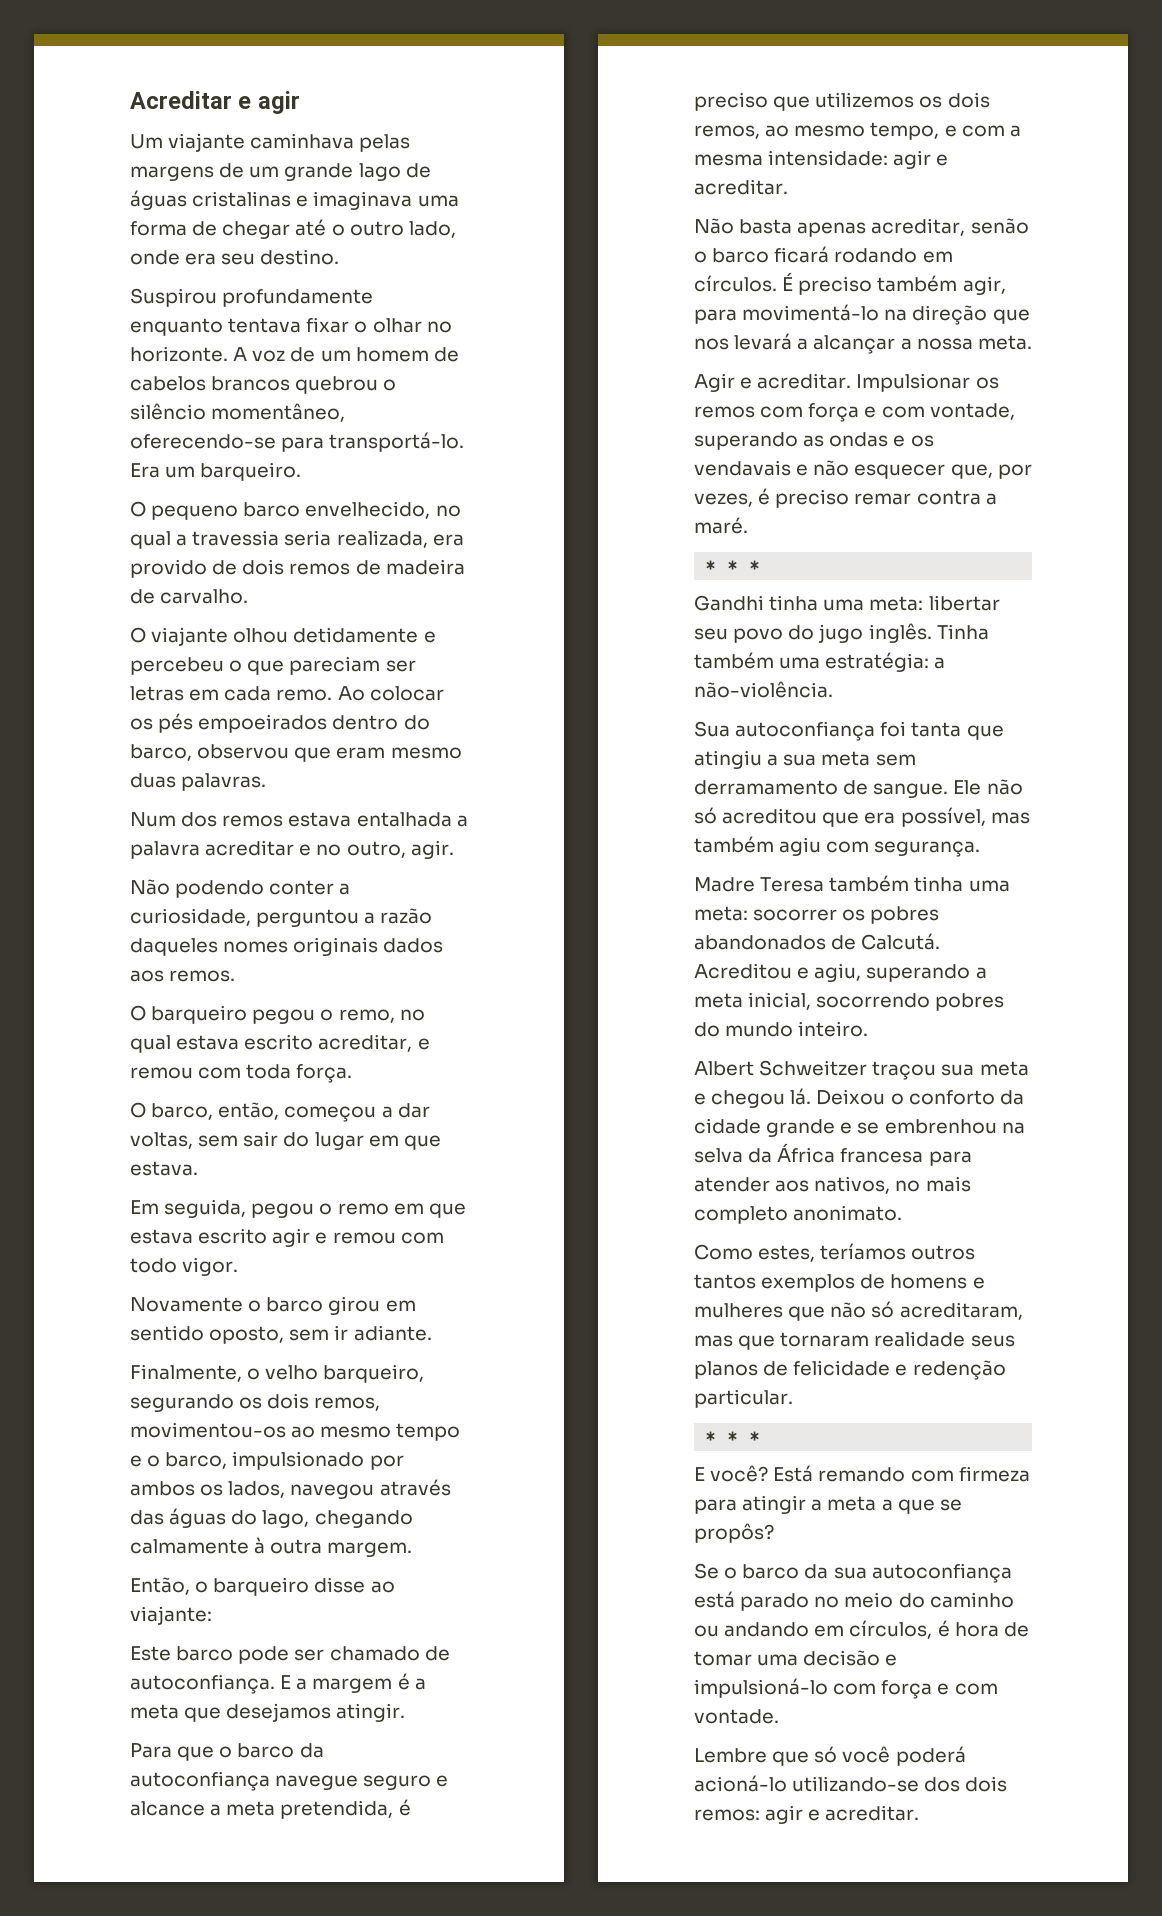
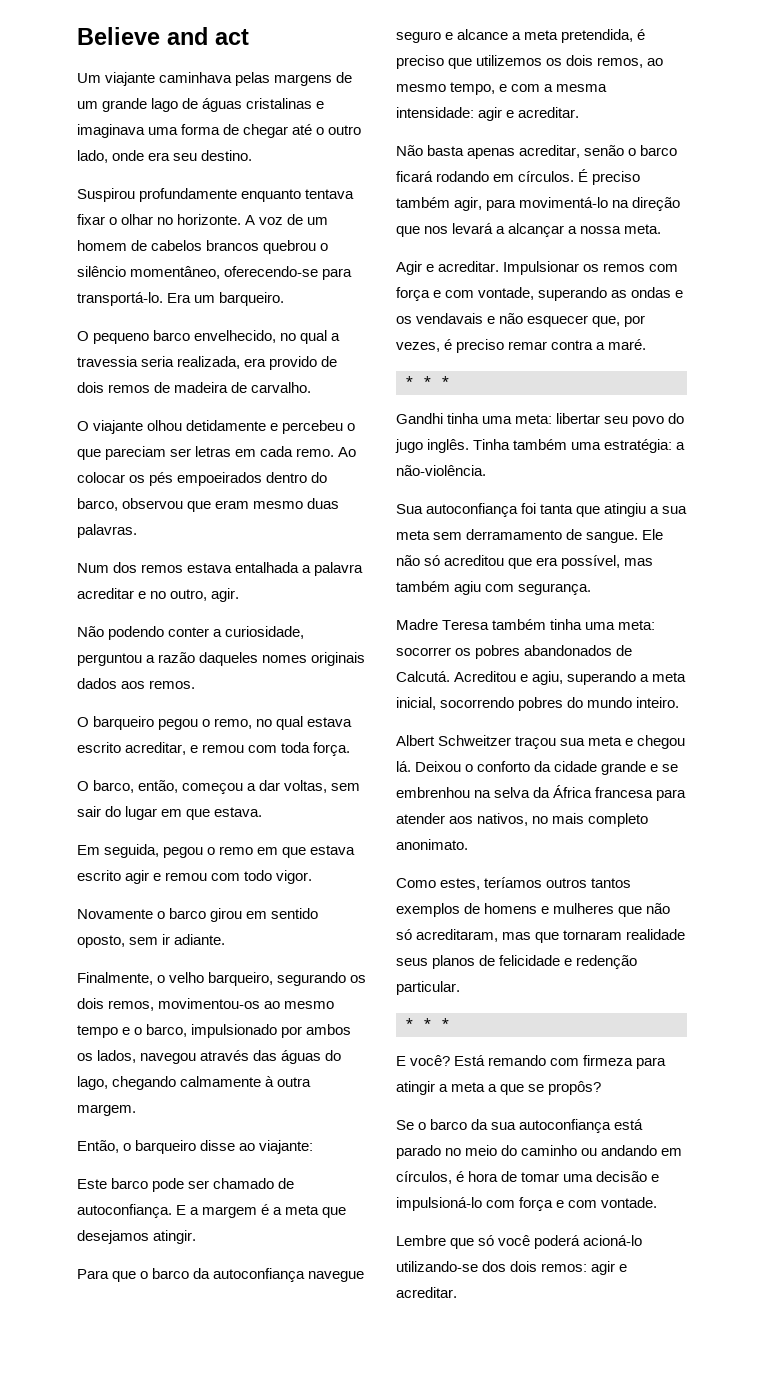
[130,91,300,114] Acreditar e agir -> [77,27,249,45] Believe and act

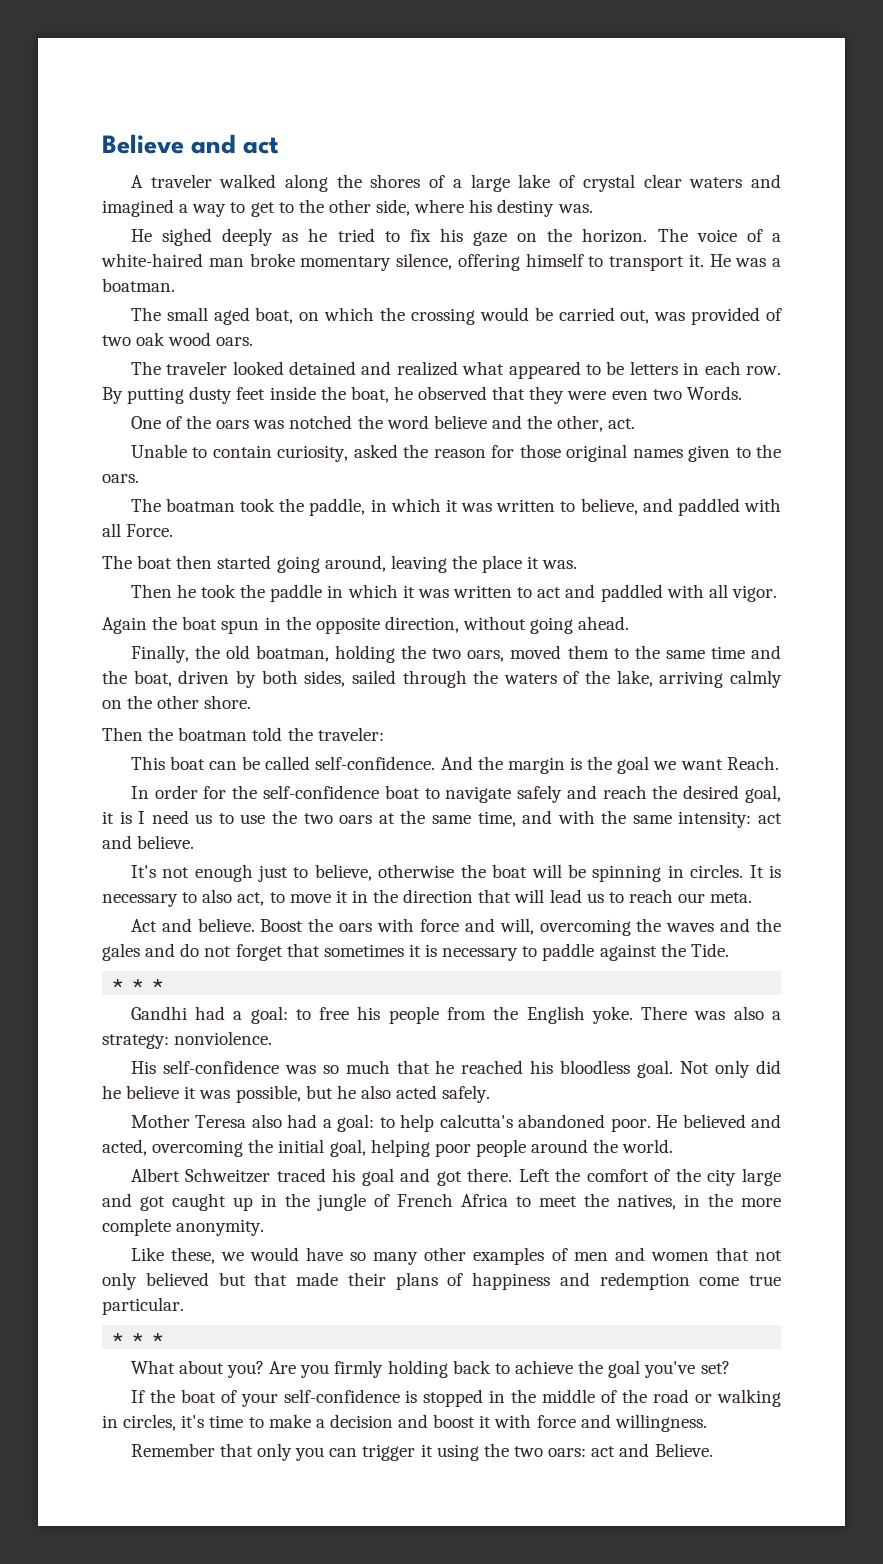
[77,72,353,86] [77,98,325,112] [77,124,362,138] [77,150,253,163] [77,188,355,202] [77,214,329,225] [77,240,329,254] [77,266,353,280] [77,292,285,306] [77,330,341,344] [77,356,338,370] [77,382,312,393] [77,420,356,434] [77,446,357,460] [77,472,328,486] [77,498,340,512] [77,524,137,538] [77,562,364,576] [77,588,240,602] [77,626,305,640] [77,652,366,666] [77,678,196,689] [77,716,353,730] [77,742,351,756] [77,780,361,794] [77,806,263,820] [77,844,356,858] [77,870,313,884] [77,908,319,922] [77,934,226,948] [77,972,367,986] [77,998,335,1011] [77,1024,352,1038] [77,1050,342,1064] [77,1076,312,1090] [77,1104,136,1116] [77,1140,314,1154] [77,1178,295,1192] [77,1204,347,1218] [77,1230,197,1244] [77,1268,365,1282] [396,29,646,43] [396,55,664,69] [396,82,608,95] [396,107,580,121] [396,145,678,159] [396,169,641,185] [396,197,681,211] [396,223,662,237] [396,261,679,275] [396,287,684,301] [396,313,646,327] [396,339,647,353] [405,376,450,387] [396,413,685,427] [395,439,686,453] [396,465,486,476] [396,503,688,517] [396,529,664,543] [396,555,654,569] [396,581,592,595] [396,619,656,630] [396,645,633,659] [396,671,687,685] [396,697,680,711] [396,735,686,749] [396,761,679,775] [396,785,687,801] [396,813,649,827] [396,839,468,850] [396,877,632,890] [396,903,671,917] [396,929,686,943] [396,955,638,969] [396,981,460,995] [405,1018,450,1029] [396,1055,667,1069] [396,1081,602,1095] [396,1119,644,1133] [396,1145,683,1159] [396,1171,660,1184] [396,1197,658,1211] [396,1235,643,1249] [396,1261,628,1275] [396,1287,457,1298] Um viajante caminhava pelas margens de um grande lago de águas cristalinas e imaginava uma forma de chegar até o outro lado, onde era seu destino. // Suspirou profundamente enquanto tentava fixar o olhar no horizonte. A voz de um homem de cabelos brancos quebrou o silêncio momentâneo, oferecendo-se para transportá-lo. Era um barqueiro. // O pequeno barco envelhecido, no qual a travessia seria realizada, era provido de dois remos de madeira de carvalho. // O viajante olhou detidamente e percebeu o que pareciam ser letras em cada remo. Ao colocar os pés empoeirados dentro do barco, observou que eram mesmo duas palavras. // Num dos remos estava entalhada a palavra acreditar e no outro, agir. // Não podendo conter a curiosidade, perguntou a razão daqueles nomes originais dados aos remos. // O barqueiro pegou o remo, no qual estava escrito acreditar, e remou com toda força. // O barco, então, começou a dar voltas, sem sair do lugar em que estava. // Em seguida, pegou o remo em que estava escrito agir e remou com todo vigor. // Novamente o barco girou em sentido oposto, sem ir adiante. // Finalmente, o velho barqueiro, segurando os dois remos, movimentou-os ao mesmo tempo e o barco, impulsionado por ambos os lados, navegou através das águas do lago, chegando calmamente à outra margem. // Então, o barqueiro disse ao viajante: // Este barco pode ser chamado de autoconfiança. E a margem é a meta que desejamos atingir. // Para que o barco da autoconfiança navegue seguro e alcance a meta pretendida, é preciso que utilizemos os dois remos, ao mesmo tempo, e com a mesma intensidade: agir e acreditar. // Não basta apenas acreditar, senão o barco ficará rodando em círculos. É preciso também agir, para movimentá-lo na direção que nos levará a alcançar a nossa meta. // Agir e acreditar. Impulsionar os remos com força e com vontade, superando as ondas e os vendavais e não esquecer que, por vezes, é preciso remar contra a maré. // * * * // Gandhi tinha uma meta: libertar seu povo do jugo inglês. Tinha também uma estratégia: a não-violência. // Sua autoconfiança foi tanta que atingiu a sua meta sem derramamento de sangue. Ele não só acreditou que era possível, mas também agiu com segurança. // Madre Teresa também tinha uma meta: socorrer os pobres abandonados de Calcutá. Acreditou e agiu, superando a meta inicial, socorrendo pobres do mundo inteiro. // Albert Schweitzer traçou sua meta e chegou lá. Deixou o conforto da cidade grande e se embrenhou na selva da África francesa para atender aos nativos, no mais completo anonimato. // Como estes, teríamos outros tantos exemplos de homens e mulheres que não só acreditaram, mas que tornaram realidade seus planos de felicidade e redenção particular. // * * * // E você? Está remando com firmeza para atingir a meta a que se propôs? // Se o barco da sua autoconfiança está parado no meio do caminho ou andando em círculos, é hora de tomar uma decisão e impulsioná-lo com força e com vontade. // Lembre que só você poderá acioná-lo utilizando-se dos dois remos: agir e acreditar. -> [130,174,781,192] [102,199,593,217] [130,228,781,246] [101,253,781,271] [102,278,175,292] [130,307,783,325] [102,332,254,346] [130,361,781,379] [102,386,742,404] [130,415,636,432] [130,444,781,462] [102,474,139,483] [130,498,781,516] [102,523,174,537] [102,555,578,573] [130,584,777,602] [102,616,630,634] [130,645,781,663] [102,670,782,688] [102,695,252,709] [102,727,384,741] [130,756,779,774] [130,785,781,803] [102,810,782,828] [102,835,195,849] [130,864,781,882] [102,889,753,907] [130,918,782,936] [102,943,729,961] [113,979,164,988] [130,1006,781,1024] [102,1031,273,1049] [130,1060,781,1078] [102,1085,491,1103] [130,1114,781,1132] [102,1139,674,1157] [130,1168,781,1186] [102,1193,781,1211] [102,1218,265,1236] [130,1247,782,1265] [102,1272,781,1290] [102,1297,184,1315] [113,1333,164,1342] [130,1360,730,1378] [130,1389,781,1407] [102,1414,707,1432] [130,1443,713,1461] A traveler walked along the shores of a large lake of crystal clear waters and imagined a way to get to the other side, where his destiny was. // He sighed deeply as he tried to fix his gaze on the horizon. The voice of a white-haired man broke momentary silence, offering himself to transport it. He was a boatman. // The small aged boat, on which the crossing would be carried out, was provided of two oak wood oars. // The traveler looked detained and realized what appeared to be letters in each row. By putting dusty feet inside the boat, he observed that they were even two Words. // One of the oars was notched the word believe and the other, act. // Unable to contain curiosity, asked the reason for those original names given to the oars. // The boatman took the paddle, in which it was written to believe, and paddled with all Force. // The boat then started going around, leaving the place it was. // Then he took the paddle in which it was written to act and paddled with all vigor. // Again the boat spun in the opposite direction, without going ahead. // Finally, the old boatman, holding the two oars, moved them to the same time and the boat, driven by both sides, sailed through the waters of the lake, arriving calmly on the other shore. // Then the boatman told the traveler: // This boat can be called self-confidence. And the margin is the goal we want Reach. // In order for the self-confidence boat to navigate safely and reach the desired goal, it is I need us to use the two oars at the same time, and with the same intensity: act and believe. // It's not enough just to believe, otherwise the boat will be spinning in circles. It is necessary to also act, to move it in the direction that will lead us to reach our meta. // Act and believe. Boost the oars with force and will, overcoming the waves and the gales and do not forget that sometimes it is necessary to paddle against the Tide. // * * * // Gandhi had a goal: to free his people from the English yoke. There was also a strategy: nonviolence. // His self-confidence was so much that he reached his bloodless goal. Not only did he believe it was possible, but he also acted safely. // Mother Teresa also had a goal: to help calcutta's abandoned poor. He believed and acted, overcoming the initial goal, helping poor people around the world. // Albert Schweitzer traced his goal and got there. Left the comfort of the city large and got caught up in the jungle of French Africa to meet the natives, in the more complete anonymity. // Like these, we would have so many other examples of men and women that not only believed but that made their plans of happiness and redemption come true particular. // * * * // What about you? Are you firmly holding back to achieve the goal you've set? // If the boat of your self-confidence is stopped in the middle of the road or walking in circles, it's time to make a decision and boost it with force and willingness. // Remember that only you can trigger it using the two oars: act and Believe.

